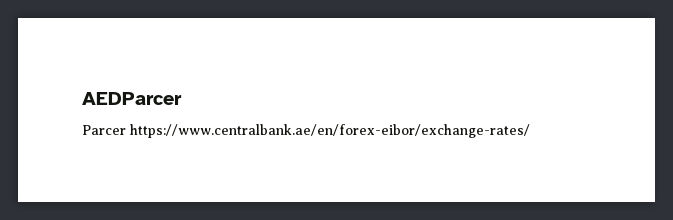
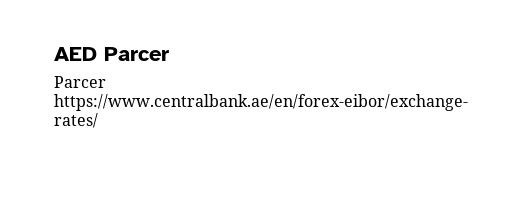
[82,92,182,105] AEDParcer -> [54,47,169,61] AED Parcer

